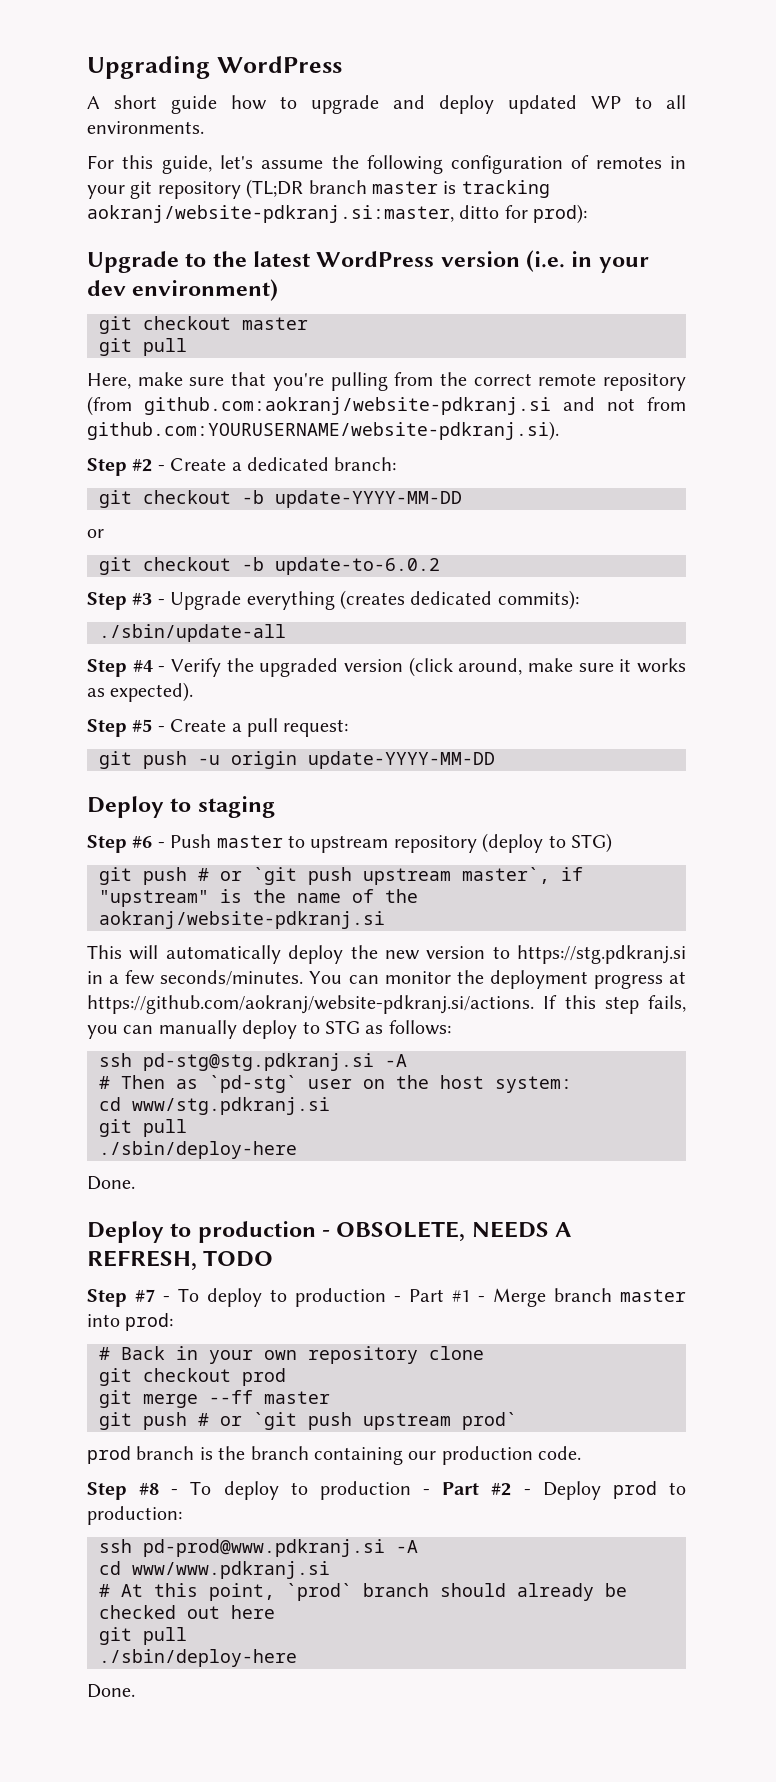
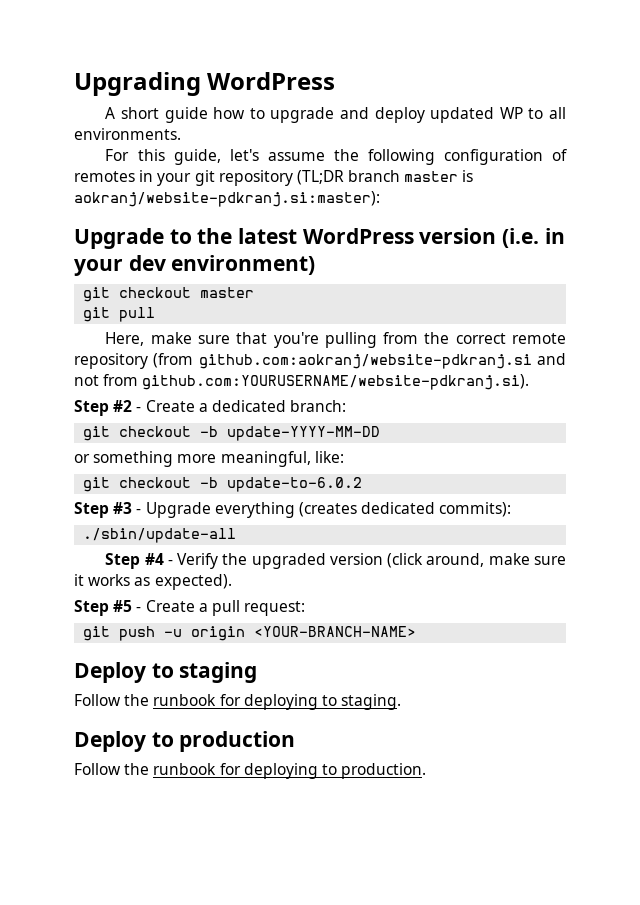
[461,180,550,198] [87,204,588,224] tracking aokranj/website-pdkranj.si:master, ditto for prod): -> [74,191,380,207] aokranj/website-pdkranj.si:master):
(104, 533) none -> [93,451,344,467] something more meaningful, like:
[308,751,495,769] update-YYYY-MM-DD -> [254,626,417,637] <YOUR-BRANCH-NAME>
[87,833,612,853] [99,867,583,885] [99,889,418,907] [99,911,385,929] [87,945,686,964] [87,970,687,989] [87,995,686,1014] [87,1020,451,1039] [99,1053,407,1071] [99,1075,572,1093] [99,1097,330,1115] [99,1119,187,1137] [99,1141,297,1159] [87,1176,135,1190] [87,1221,572,1243] [87,1250,274,1270] [87,1288,686,1307] [87,1313,174,1331] [99,1346,484,1364] [99,1368,286,1386] [99,1390,330,1408] [99,1412,517,1430] [87,1446,582,1465] [87,1481,686,1500] [87,1506,182,1525] [99,1539,418,1557] [99,1561,330,1579] [99,1583,627,1601] [99,1605,275,1619] [99,1627,187,1645] [99,1649,297,1667] [87,1684,135,1698] Step #6 - Push master to upstream repository (deploy to STG) // git push # or `git push upstream master`, if "upstream" is the name of the aokranj/website-pdkranj.si // This will automatically deploy the new version to https://stg.pdkranj.si in a few seconds/minutes. You can monitor the deployment progress at https://github.com/aokranj/website-pdkranj.si/actions. If this step fails, you can manually deploy to STG as follows: // ssh pd-stg@stg.pdkranj.si -A // # Then as `pd-stg` user on the host system: // cd www/stg.pdkranj.si // git pull // ./sbin/deploy-here // Done. // Deploy to production - OBSOLETE, NEEDS A REFRESH, TODO // Step #7 - To deploy to production - Part #1 - Merge branch master into prod: // # Back in your own repository clone // git checkout prod // git merge --ff master // git push # or `git push upstream prod` // prod branch is the branch containing our production code. // Step #8 - To deploy to production - Part #2 - Deploy prod to production: // ssh pd-prod@www.pdkranj.si -A // cd www/www.pdkranj.si // # At this point, `prod` branch should already be checked out here // git pull // ./sbin/deploy-here // Done. -> [74,694,402,710] [74,731,296,752] [74,763,427,779] Follow the runbook for deploying to staging. // Deploy to production // Follow the runbook for deploying to production.

